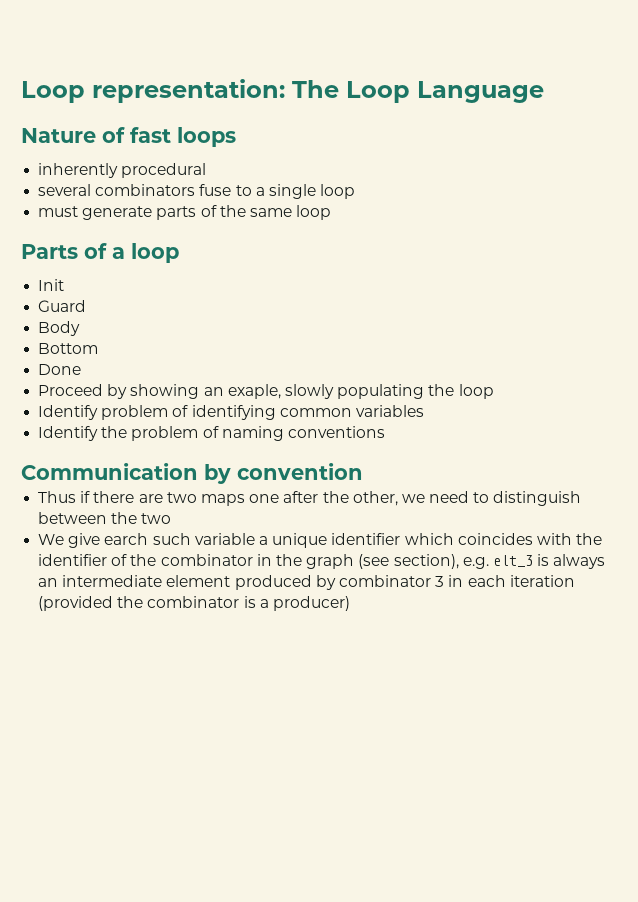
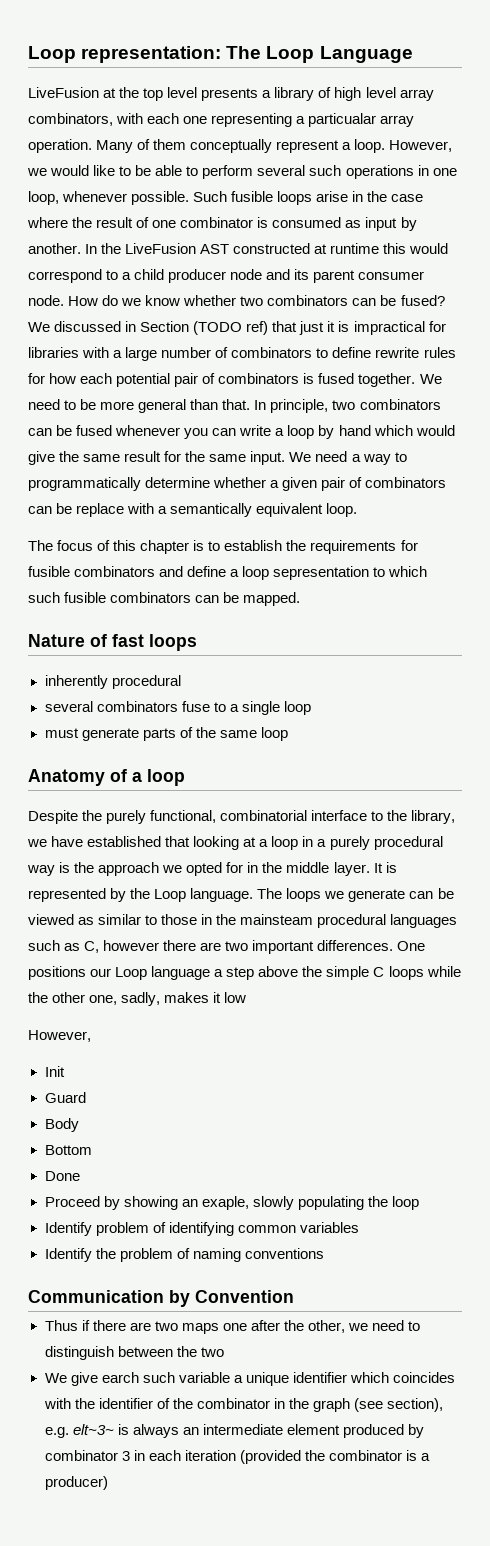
(544, 92) none -> [28,87,434,101] [28,113,415,127] [28,139,453,153] [27,165,457,179] [28,191,424,205] [27,217,417,231] [28,243,449,254] [28,269,425,283] [28,295,445,306] [28,321,446,335] [28,347,456,361] [28,373,442,387] [28,399,441,413] [28,425,455,439] [28,451,407,465] [28,477,447,491] [28,503,358,517] [28,540,418,554] [28,566,428,580] [28,592,301,606] // LiveFusion at the top level presents a library of high level array combinators, with each one representing a particualar array operation. Many of them conceptually represent a loop. However, we would like to be able to perform several such operations in one loop, whenever possible. Such fusible loops arise in the case where the result of one combinator is consumed as input by another. In the LiveFusion AST constructed at runtime this would correspond to a child producer node and its parent consumer node. How do we know whether two combinators can be fused? We discussed in Section (TODO ref) that just it is impractical for libraries with a large number of combinators to define rewrite rules for how each potential pair of combinators is fused together. We need to be more general than that. In principle, two combinators can be fused whenever you can write a loop by hand which would give the same result for the same input. We need a way to programmatically determine whether a given pair of combinators can be replace with a semantically equivalent loop. // The focus of this chapter is to establish the requirements for fusible combinators and define a loop sepresentation to which such fusible combinators can be mapped.
[21,244,78,259] Parts -> [28,769,105,786] Anatomy
(179, 253) none -> [28,810,456,824] [27,836,443,850] [27,862,397,876] [28,888,454,902] [28,914,458,928] [28,940,426,954] [28,966,461,980] [28,992,247,1006] [28,1030,91,1042] // Despite the purely functional, combinatorial interface to the library, we have established that looking at a loop in a purely procedural way is the approach we opted for in the middle layer. It is represented by the Loop language. The loops we generate can be viewed as similar to those in the mainsteam procedural languages such as C, however there are two important differences. One positions our Loop language a step above the simple C loops while the other one, sadly, makes it low // However,
[237,463,363,480] convention -> [195,1290,294,1303] Convention
[492,555,533,567] elt_3 -> [72,1424,114,1435] elt~3~

